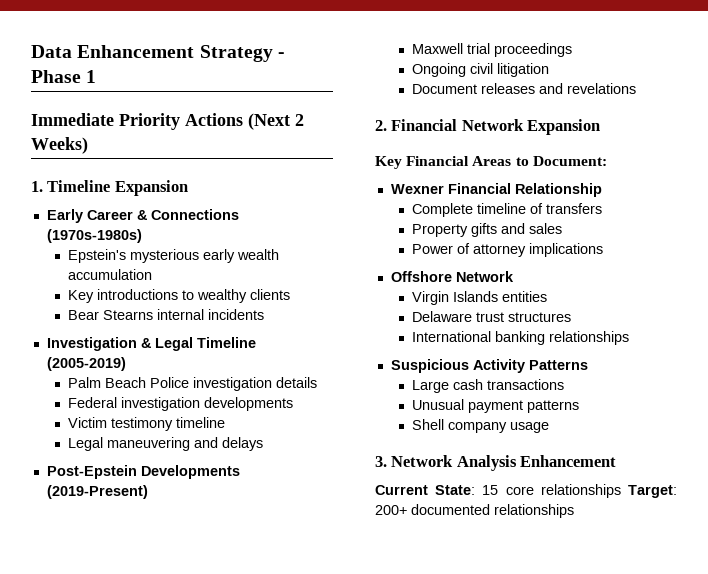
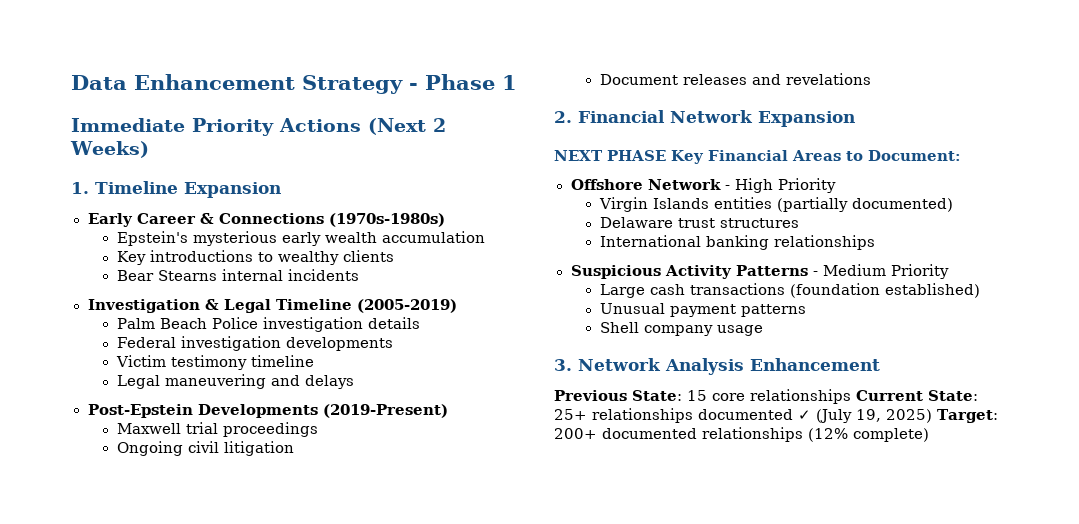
(601, 127) none -> [554,150,666,161] NEXT PHASE
[390,183,602,197] [411,203,602,217] [411,223,562,237] [411,243,603,257] // Wexner Financial Relationship // Complete timeline of transfers // Property gifts and sales // Power of attorney implications -> (961, 155) none
(514, 276) none -> [724,178,836,193] - High Priority
(547, 296) none -> [776,197,953,212] (partially documented)
(588, 365) none -> [812,264,949,279] - Medium Priority
(564, 384) none -> [789,283,980,298] (foundation established)
[375,485,428,495] Current -> [554,390,627,401] Previous
(621, 491) none -> [856,390,978,401] [554,408,932,423] Current State: 25+ relationships documented ✓ (July 19, 2025)
(574, 511) none -> [808,428,929,442] (12% complete)

